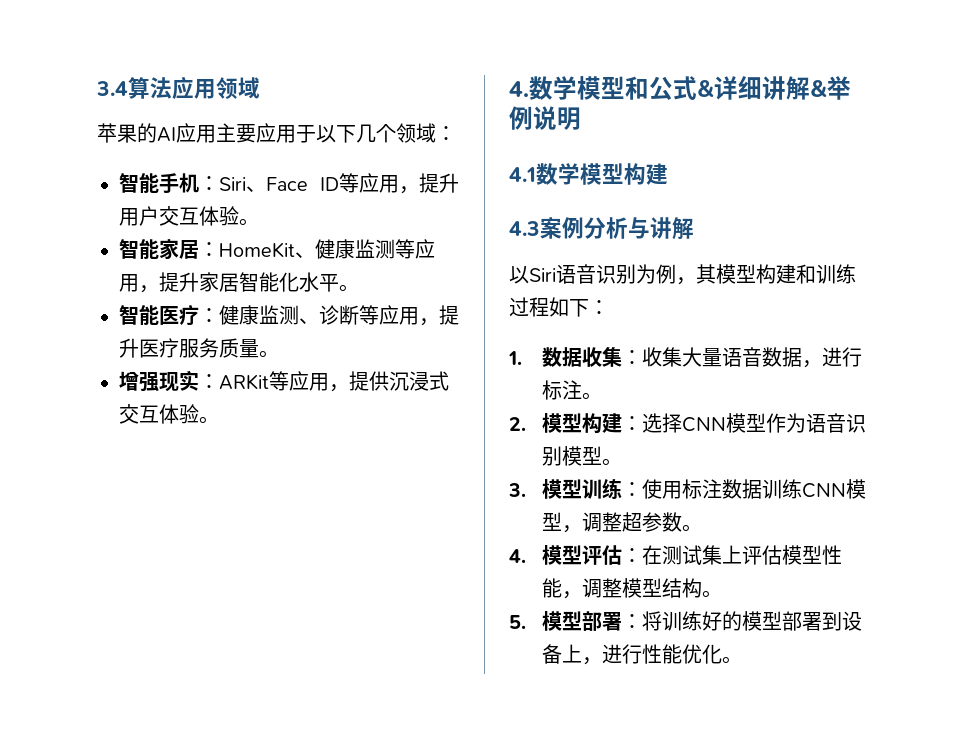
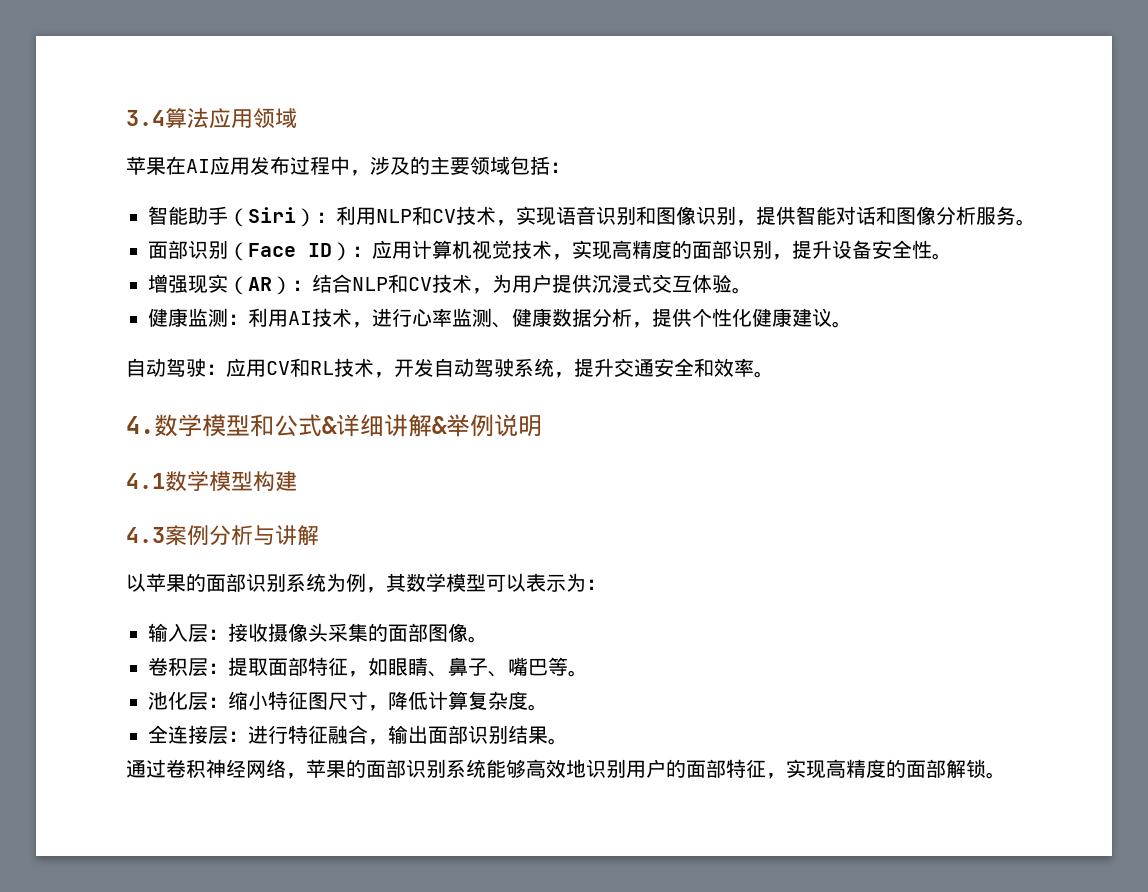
[137,123,157,143] 的 -> [166,156,186,175] 在
[216,123,456,143] [119,173,459,194] [119,206,259,226] [119,239,435,259] [119,272,359,293] [119,305,459,326] [119,338,279,358] [119,370,349,392] 主要应用于以下几个领域： // 智能手机：Siri、Face ID等应用，提升用户交互体验。 // 智能家居：HomeKit、健康监测等应用，提升家居智能化水平。 // 智能医疗：健康监测、诊断等应用，提升医疗服务质量。 // 增强现实：ARKit等应用， -> [250,156,570,176] [148,206,1036,227] [148,240,952,261] [148,274,552,295] 发布过程中，涉及的主要领域包括： // 智能助手（Siri）：利用NLP和CV技术，实现语音识别和图像识别，提供智能对话和图像分析服务。 // 面部识别（Face ID）：应用计算机视觉技术，实现高精度的面部识别，提升设备安全性。 // 增强现实（AR）：结合NLP和CV技术，为用户
(219, 420) none -> [148,308,852,328] [126,358,774,378] // 健康监测：利用AI技术，进行心率监测、健康数据分析，提供个性化健康建议。 // 自动驾驶：应用CV和RL技术，开发自动驾驶系统，提升交通安全和效率。
[529,264,856,285] [509,297,609,317] [508,347,862,368] [541,380,602,400] [509,413,866,434] [541,446,622,466] [508,478,866,499] [541,512,702,533] [509,545,842,565] [541,578,722,599] [509,611,862,631] [541,644,722,665] Siri语音识别为例，其模型构建和训练过程如下： // 1.数据收集：收集大量语音数据，进行标注。 // 2.模型构建：选择CNN模型作为语音识别模型。 // 3.模型训练：使用标注数据训练CNN模型，调整超参数。 // 4.模型评估：在测试集上评估模型性能，调整模型结构。 // 5.模型部署：将训练好的模型部署到设备上，进行性能优化 -> [146,573,606,593] [148,623,488,643] [148,657,588,677] [148,691,548,711] [148,725,568,745] [126,759,986,779] 苹果的面部识别系统为例，其数学模型可以表示为： // 输入层：接收摄像头采集的面部图像。 // 卷积层：提取面部特征，如眼睛、鼻子、嘴巴等。 // 池化层：缩小特征图尺寸，降低计算复杂度。 // 全连接层：进行特征融合，输出面部识别结果。 // 通过卷积神经网络，苹果的面部识别系统能够高效地识别用户的面部特征，实现高精度的面部解锁

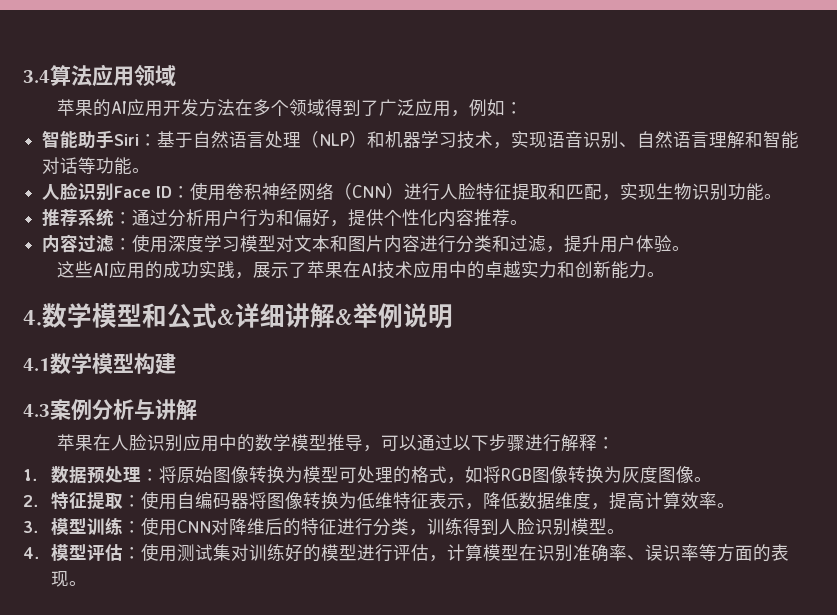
[166,156,570,176] [148,206,456,227] 在AI应用发布过程中，涉及的主要领域包括： // 智能助手（Siri）：利用NLP和CV -> [92,99,523,117] [42,130,458,149] 的AI应用开发方法在多个领域得到了广泛应用，例如： // 智能助手Siri：基于自然语言处理（NLP）和机器学习
[636,206,1036,226] [148,240,952,261] [148,274,752,295] [148,308,632,328] 和图像识别，提供智能对话和图像分析服务。 // 面部识别（Face ID）：应用计算机视觉技术，实现高精度的面部识别，提升设备安全性。 // 增强现实（AR）：结合NLP和CV技术，为用户提供沉浸式交互体验。 // 健康监测：利用AI技术，进行心率监测、健康数据分析 -> [619,131,800,149] [42,157,151,175] [42,182,783,201] [42,208,331,227] 、自然语言理解和智能对话等功能。 // 人脸识别Face ID：使用卷积神经网络（CNN）进行人脸特征提取和匹配，实现生物识别功能。 // 推荐系统：通过分析用户行为和偏好
[752,308,852,328] [126,358,754,378] 健康建议。 // 自动驾驶：应用CV和RL技术，开发自动驾驶系统，提升交通安全和效率 -> [438,209,529,227] [42,234,691,253] [56,261,647,279] 内容推荐。 // 内容过滤：使用深度学习模型对文本和图片内容进行分类和过滤，提升用户体验。 // 这些AI应用的成功实践，展示了苹果在AI技术应用中的卓越实力和创新能力
[126,573,606,593] [148,623,488,643] [148,657,588,677] [148,691,548,711] [148,725,568,745] [126,759,986,779] 以苹果的面部识别系统为例，其数学模型可以表示为： // 输入层：接收摄像头采集的面部图像。 // 卷积层：提取面部特征，如眼睛、鼻子、嘴巴等。 // 池化层：缩小特征图尺寸，降低计算复杂度。 // 全连接层：进行特征融合，输出面部识别结果。 // 通过卷积神经网络，苹果的面部识别系统能够高效地识别用户的面部特征，实现高精度的面部解锁 -> [56,434,615,452] [23,466,713,484] [23,491,736,510] [23,517,626,536] [23,543,790,562] [51,571,70,587] 苹果在人脸识别应用中的数学模型推导，可以通过以下步骤进行解释： // 1.数据预处理：将原始图像转换为模型可处理的格式，如将RGB图像转换为灰度图像。 // 2.特征提取：使用自编码器将图像转换为低维特征表示，降低数据维度，提高计算效率。 // 3.模型训练：使用CNN对降维后的特征进行分类，训练得到人脸识别模型。 // 4.模型评估：使用测试集对训练好的模型进行评估，计算模型在识别准确率、误识率等方面的表现

